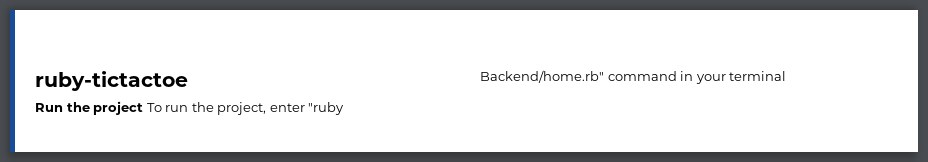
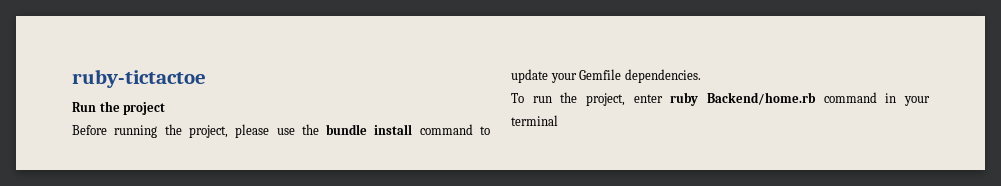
(144, 108) none -> [72,124,491,138] [511,69,701,83] // Before running the project, please use the bundle install command to update your Gemfile dependencies. //
[308,102,345,115] [480,70,604,83] "ruby Backend/home.rb" -> [670,92,816,106] ruby Backend/home.rb

